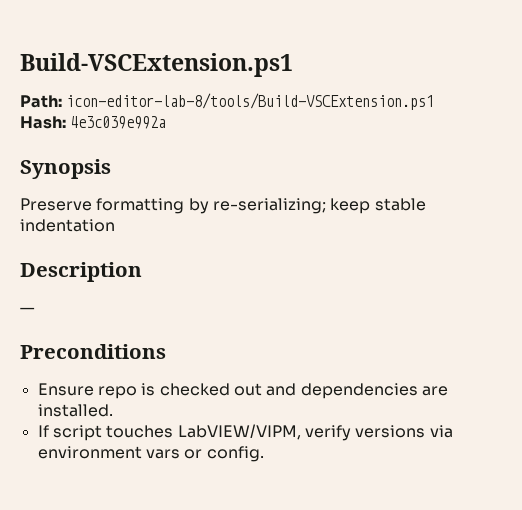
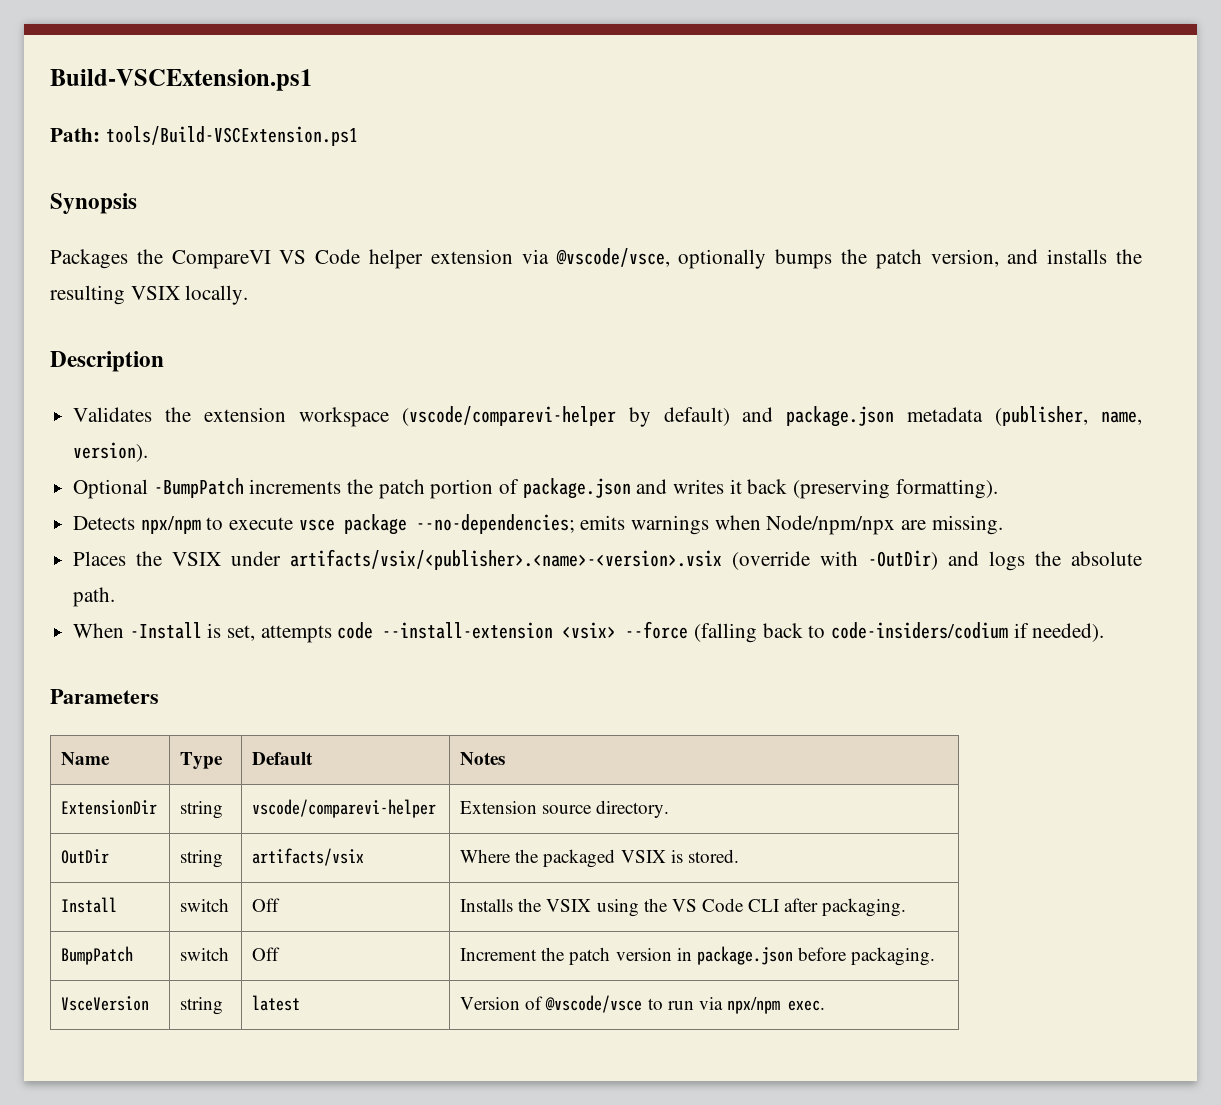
[66,93,435,110] [20,116,167,129] [20,159,111,179] [20,198,426,214] [20,219,115,232] [20,262,142,282] [20,307,35,313] [20,344,166,359] [37,383,448,399] [37,404,113,417] [37,424,453,441] [37,446,264,462] icon-editor-lab-8/tools/Build-VSCExtension.ps1 // Hash: 4e3c039e992a // Synopsis // Preserve formatting by re-serializing; keep stable indentation // Description // — // Preconditions // Ensure repo is checked out and dependencies are installed. // If script touches LabVIEW/VIPM, verify versions via environment vars or config. -> [105,126,358,146] [50,193,137,214] [50,248,1142,269] [50,285,249,305] [50,351,164,372] [73,406,1142,427] [73,442,149,462] [73,478,998,499] [73,514,1003,535] [73,549,1142,571] [73,587,116,607] [73,621,1105,643] [50,689,159,704] [61,752,111,765] [180,752,224,769] [252,752,314,765] [460,752,506,765] [61,800,158,815] [180,801,224,819] [252,799,437,818] [460,800,670,818] [61,849,110,864] [180,850,224,868] [252,848,365,866] [460,849,739,868] [61,897,118,913] [180,898,230,912] [252,898,281,912] [460,898,907,917] [61,946,134,965] [180,947,230,961] [252,947,281,961] [460,946,936,966] [61,996,150,1011] [180,997,224,1015] [252,995,301,1011] [460,995,825,1014] tools/Build-VSCExtension.ps1 // Synopsis // Packages the CompareVI VS Code helper extension via @vscode/vsce, optionally bumps the patch version, and installs the resulting VSIX locally. // Description // Validates the extension workspace (vscode/comparevi-helper by default) and package.json metadata (publisher, name, version). // Optional -BumpPatch increments the patch portion of package.json and writes it back (preserving formatting). // Detects npx/npm to execute vsce package --no-dependencies; emits warnings when Node/npm/npx are missing. // Places the VSIX under artifacts/vsix/<publisher>.<name>-<version>.vsix (override with -OutDir) and logs the absolute path. // When -Install is set, attempts code --install-extension <vsix> --force (falling back to code-insiders/codium if needed). // Parameters // Name | Type | Default | Notes // ExtensionDir | string | vscode/comparevi-helper | Extension source directory. // OutDir | string | artifacts/vsix | Where the packaged VSIX is stored. // Install | switch | Off | Installs the VSIX using the VS Code CLI after packaging. // BumpPatch | switch | Off | Increment the patch version in package.json before packaging. // VsceVersion | string | latest | Version of @vscode/vsce to run via npx/npm exec.

